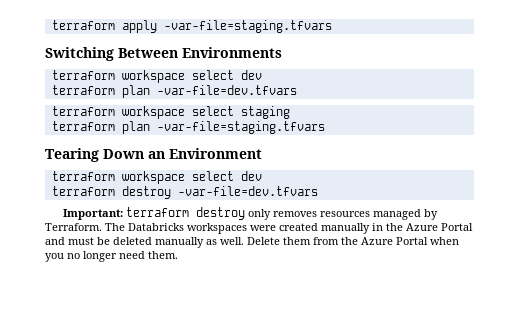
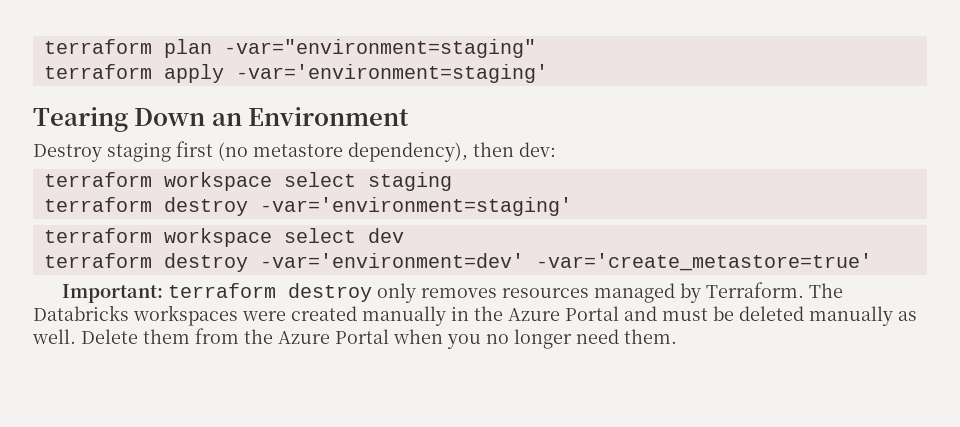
[51,20,332,33] [45,47,282,61] [51,70,262,83] [51,85,297,98] terraform apply -var-file=staging.tfvars // Switching Between Environments // terraform workspace select dev // terraform plan -var-file=dev.tfvars -> [43,39,536,58] [43,64,548,83] [33,107,410,132] [33,141,556,162] terraform plan -var="environment=staging" // terraform apply -var='environment=staging' // Tearing Down an Environment // Destroy staging first (no metastore dependency), then dev:
[121,121,325,134] [45,148,262,162] plan -var-file=staging.tfvars // Tearing Down an Environment -> [163,197,572,216] destroy -var='environment=staging'
[177,186,318,196] -var-file=dev.tfvars -> [259,253,872,271] -var='environment=dev' -var='create_metastore=true'

